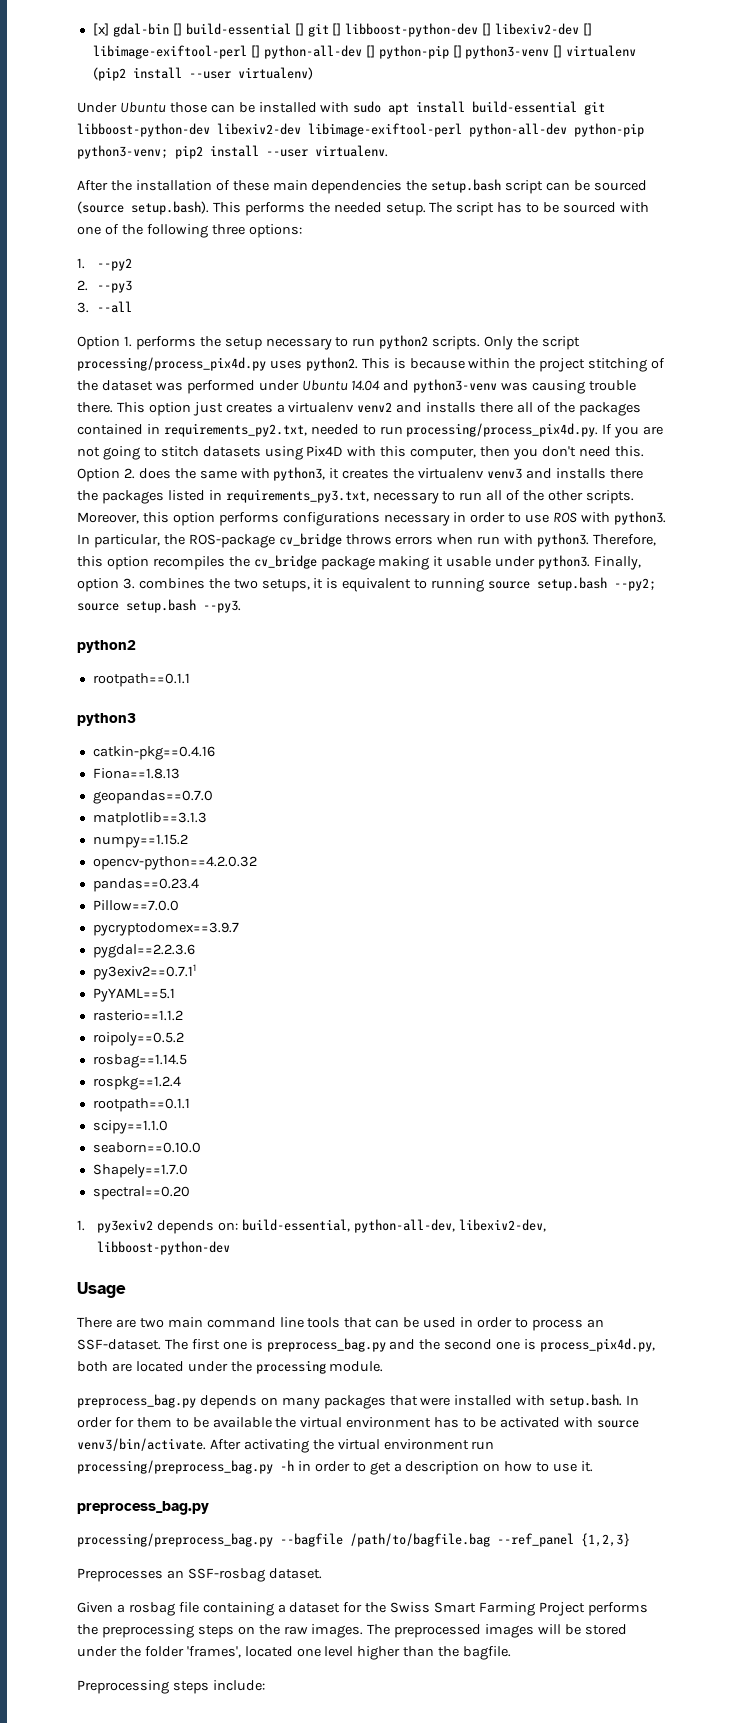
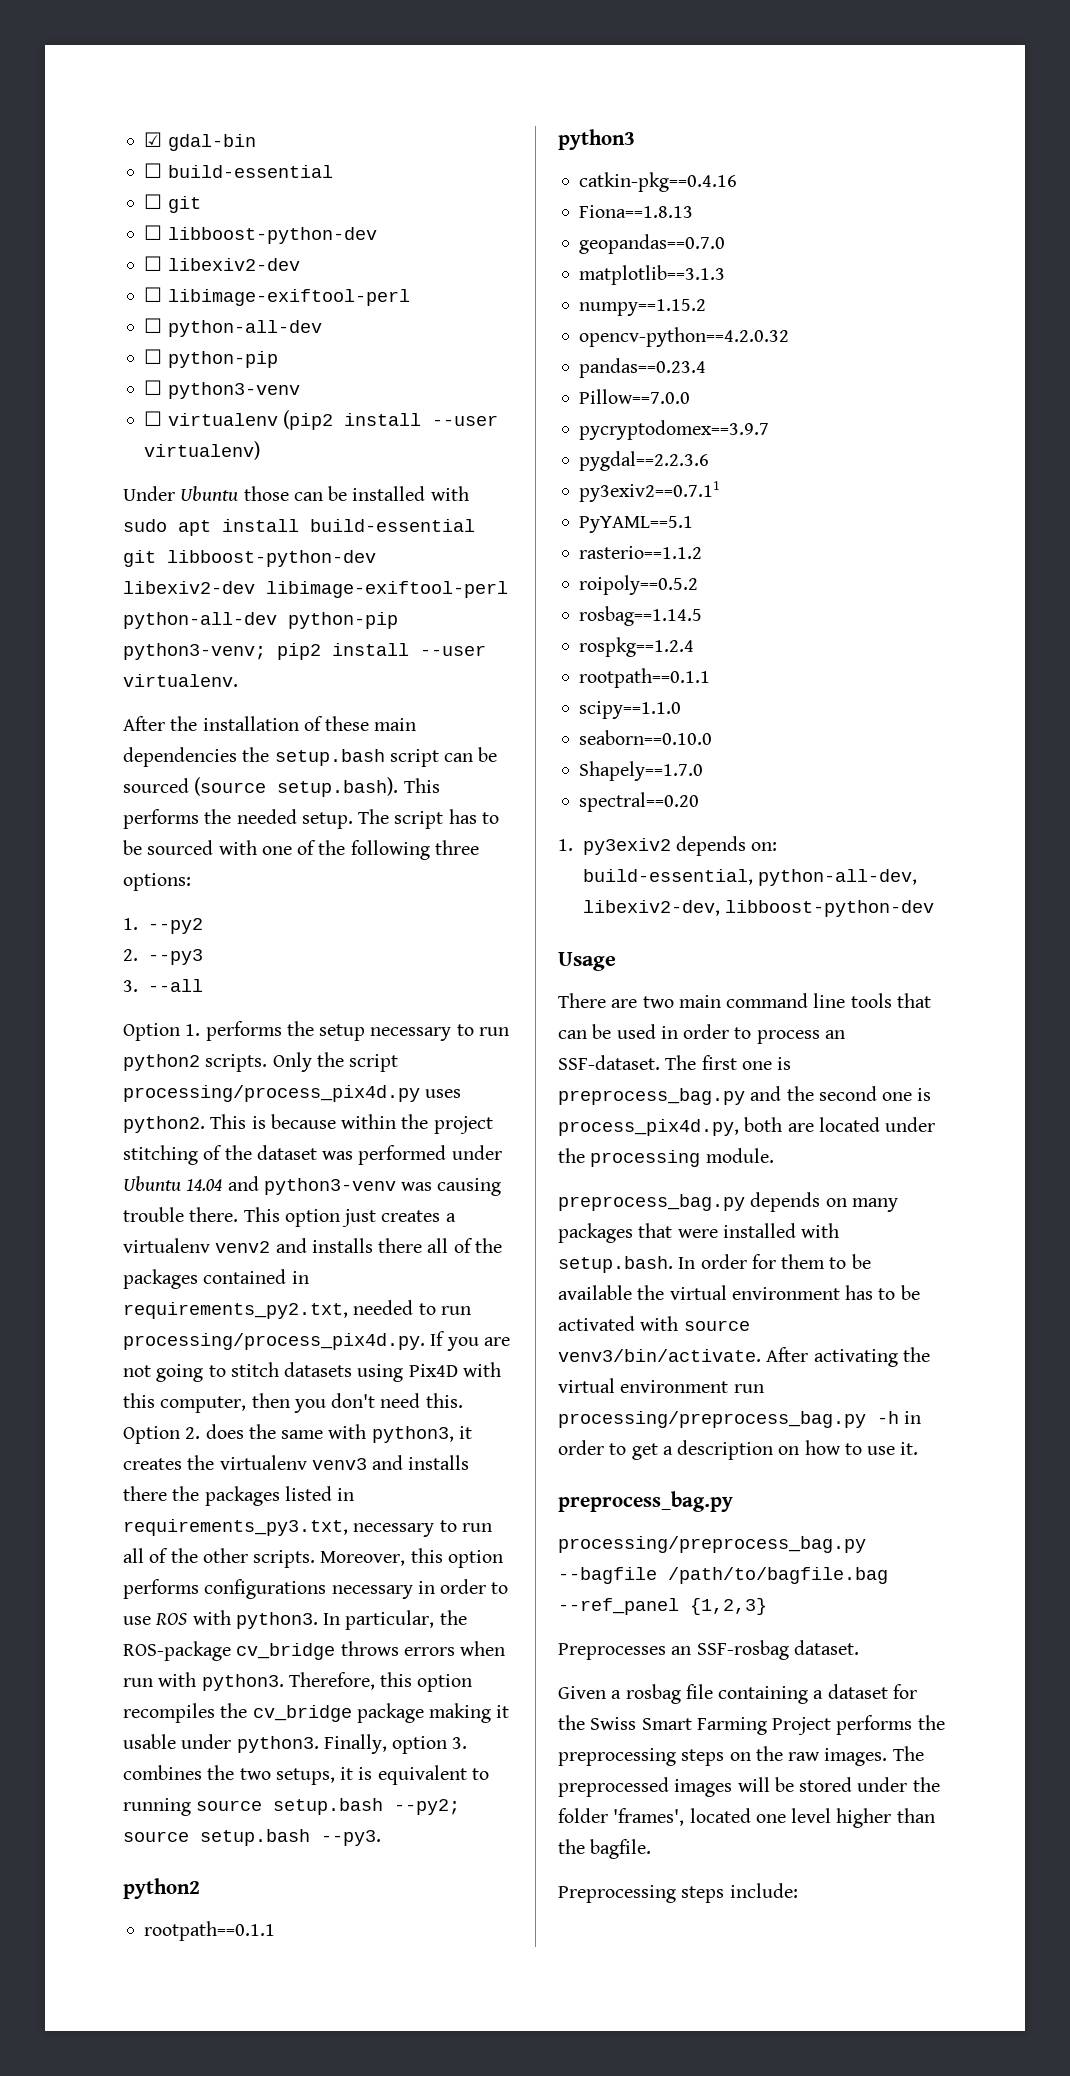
[92,23,109,36] [x] -> [144,132,163,147] ☑
[172,23,593,37] [92,45,563,59] [] build-essential [] git [] libboost-python-dev [] libexiv2-dev [] libimage-exiftool-perl [] python-all-dev [] python-pip [] python3-venv [] -> [144,163,333,178] [144,194,201,213] [144,225,377,244] [144,256,300,271] [144,287,410,306] [144,318,322,337] [144,349,278,368] [144,380,300,399] [144,411,163,426] // ☐ build-essential // ☐ git // ☐ libboost-python-dev // ☐ libexiv2-dev // ☐ libimage-exiftool-perl // ☐ python-all-dev // ☐ python-pip // ☐ python3-venv // ☐

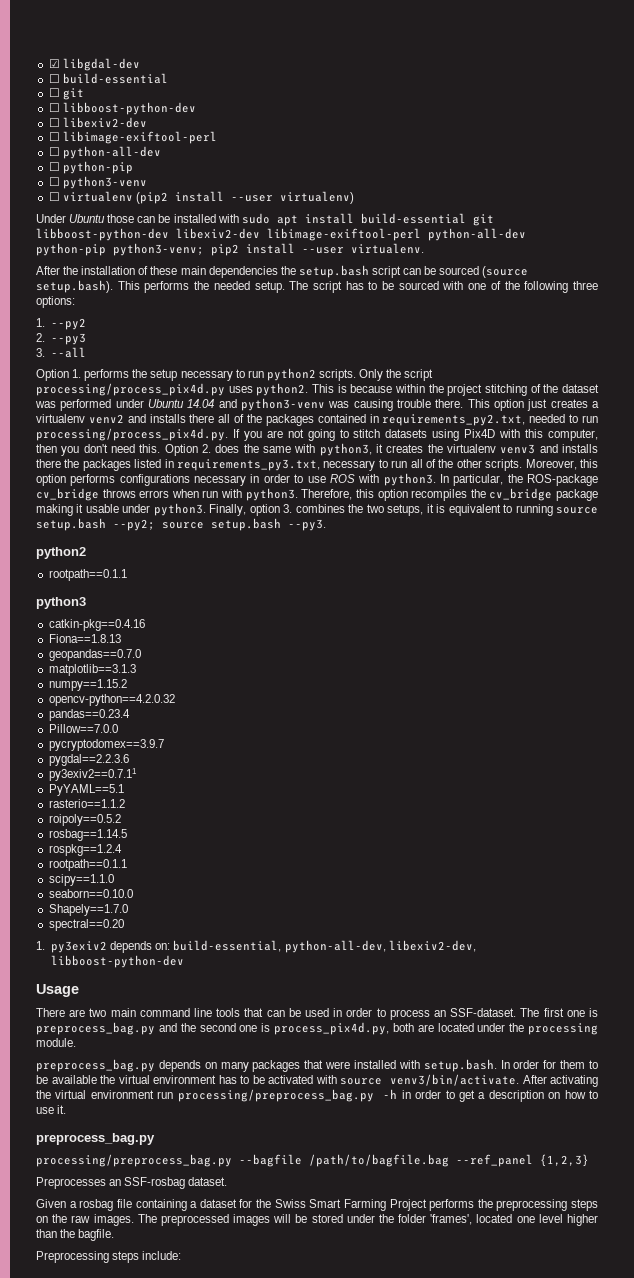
[167,134,256,151] gdal-bin -> [62,58,140,71] libgdal-dev

